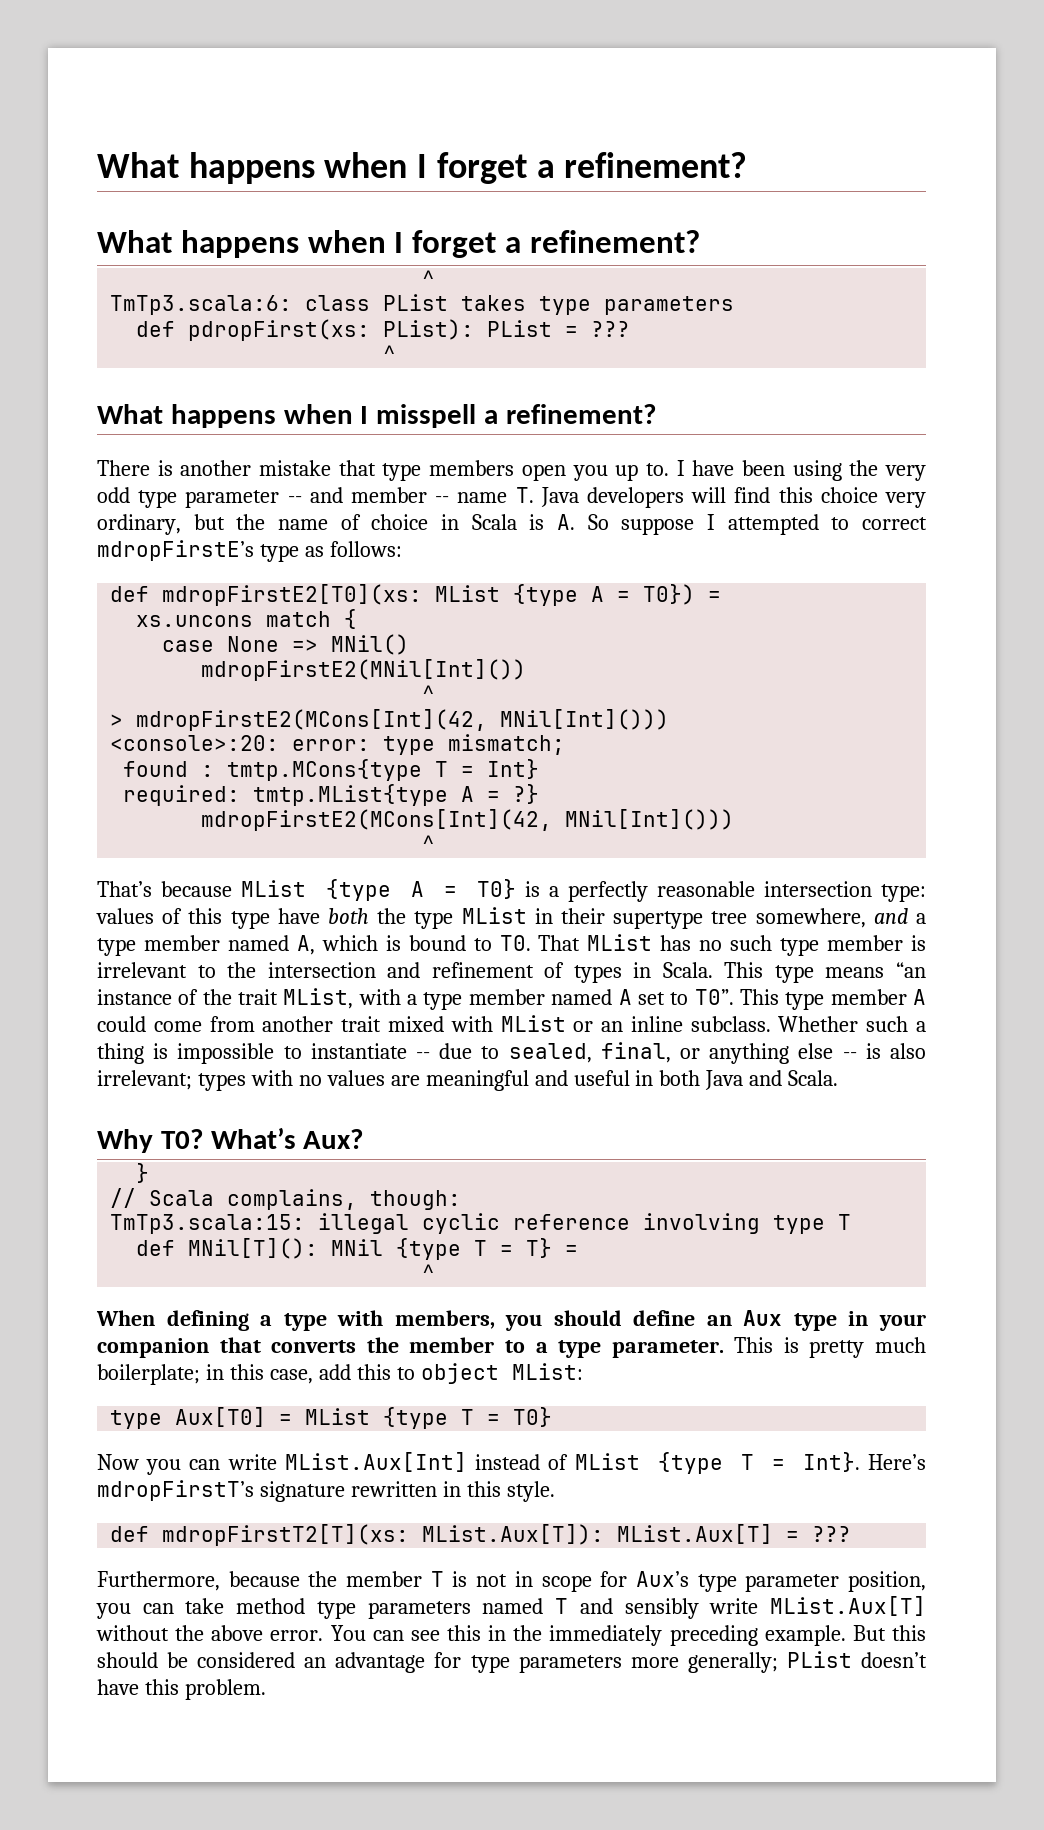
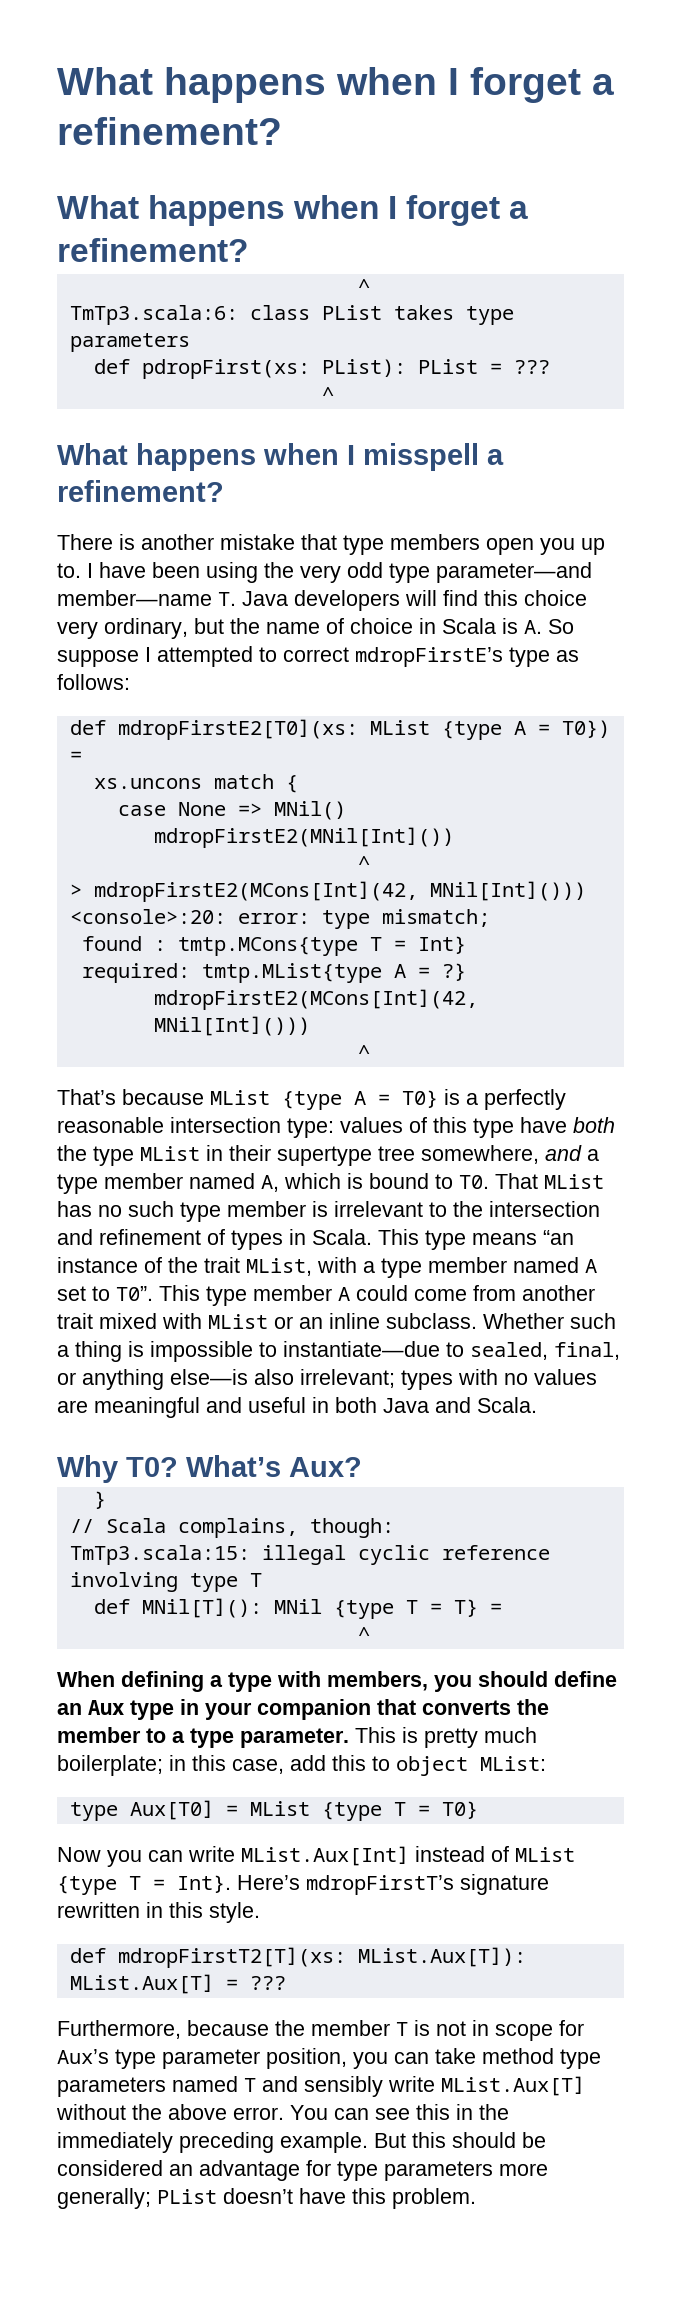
[185,487,508,508] parameter -- and member -- name -> [436,562,592,583] [57,590,212,606] parameter—and member—name
[310,1043,473,1059] instantiate -- due -> [283,1341,440,1357] instantiate—due
[798,1043,881,1059] else -- is -> [170,1369,248,1385] else—is

